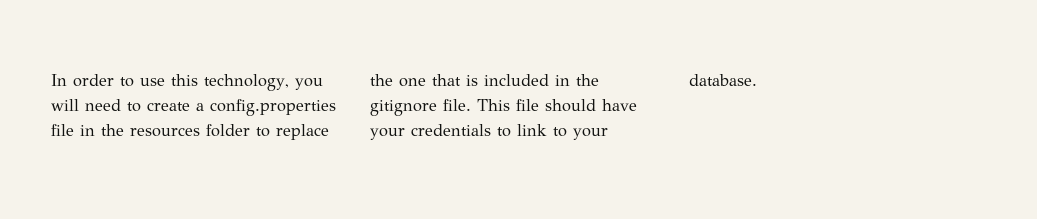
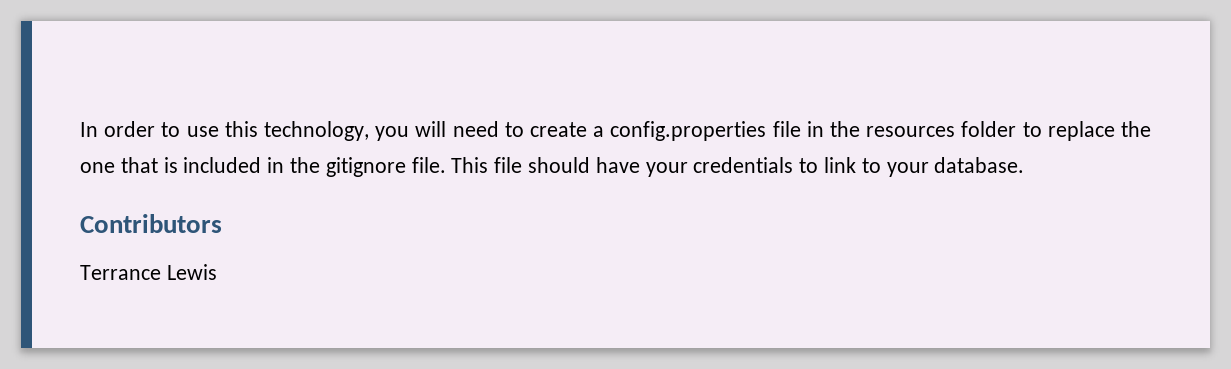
(757, 80) none -> [80,214,222,233] [80,264,217,280] // Contributors // Terrance Lewis

